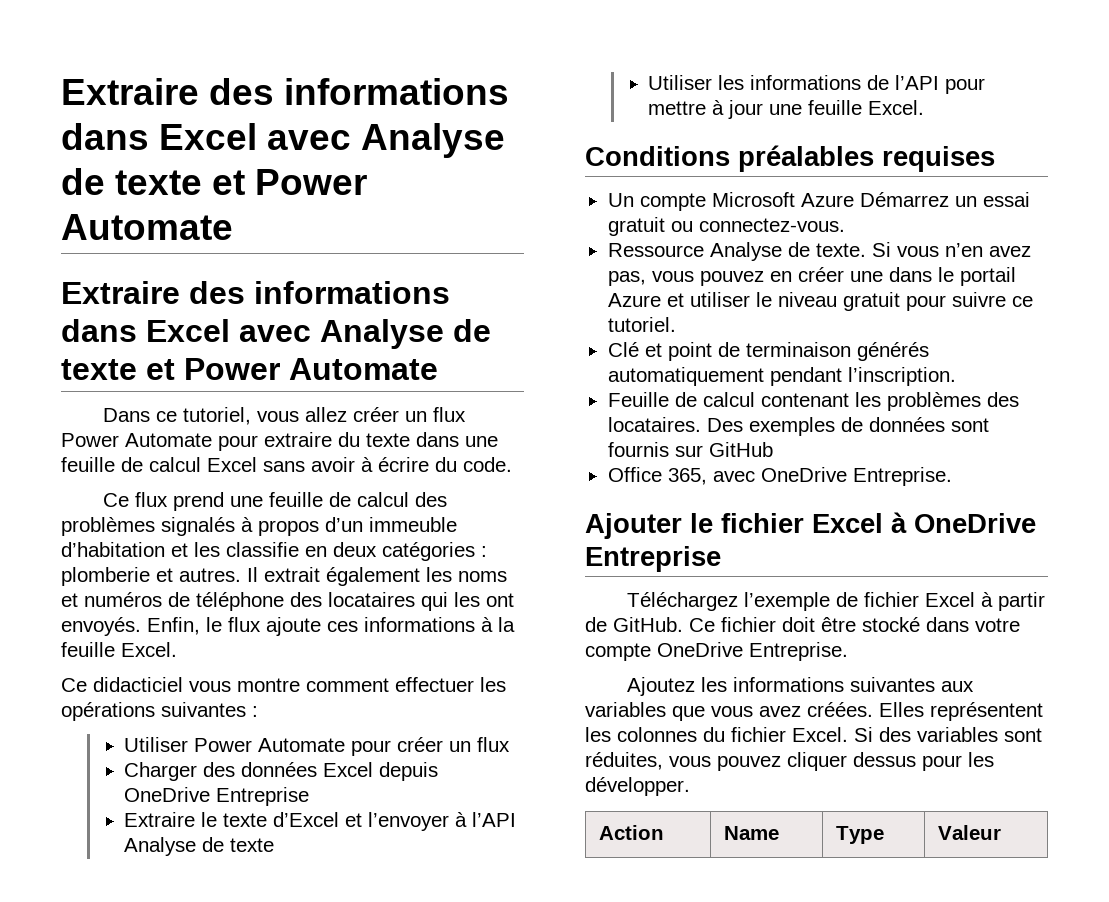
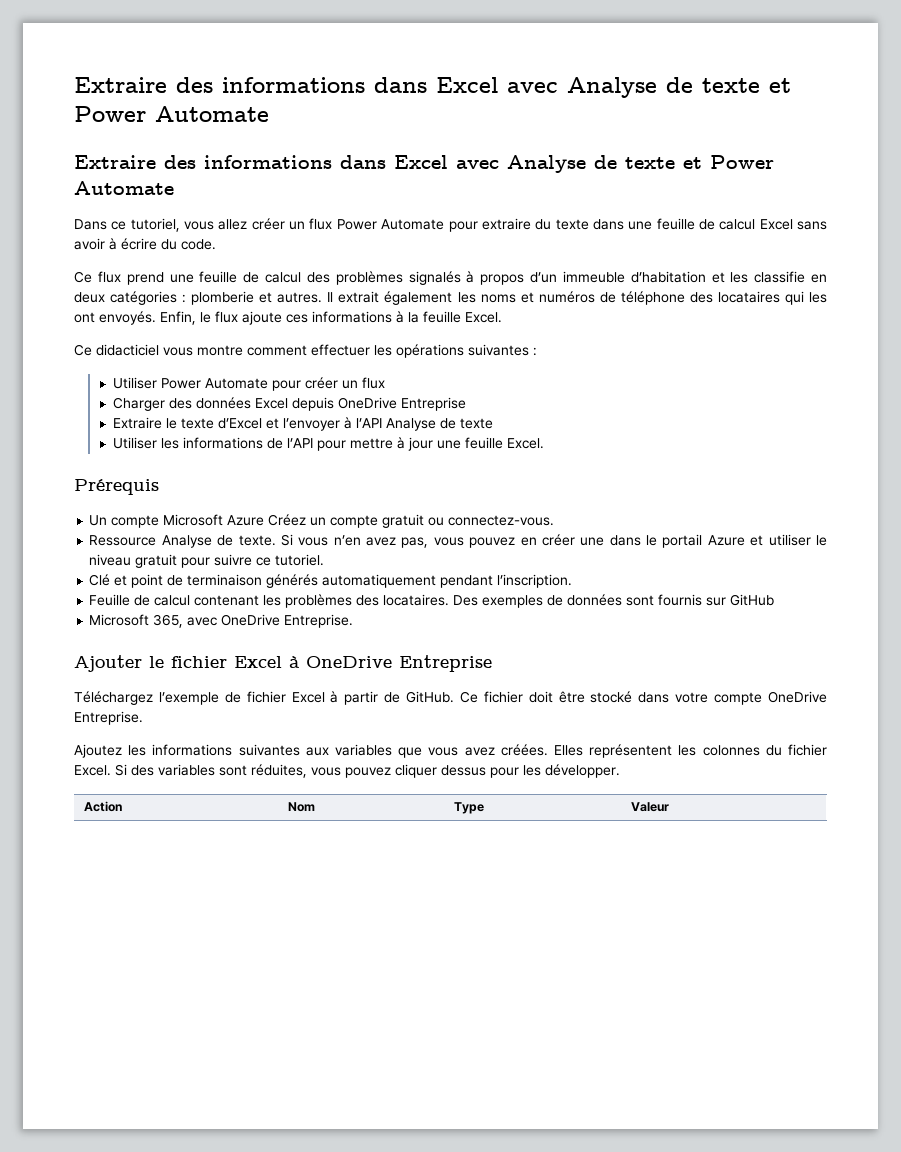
[585,145,995,172] Conditions préalables requises -> [74,479,159,495] Prérequis
[859,192,1030,207] Démarrez un essai -> [268,514,379,528] Créez un compte
[607,467,662,482] Office -> [89,614,150,626] Microsoft
[723,826,779,840] Name -> [288,802,316,812] Nom

